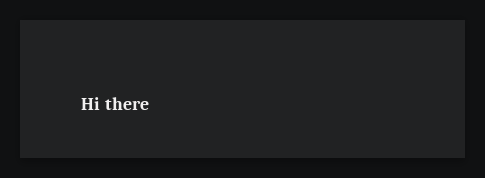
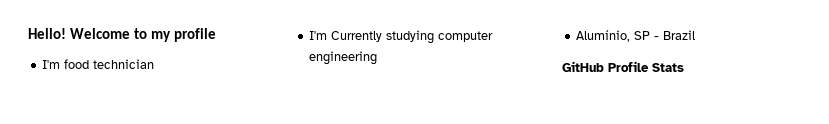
[81,97,149,110] Hi there -> [28,28,216,42] [42,59,155,69] [309,30,494,44] [309,51,378,65] [576,30,696,42] [562,61,684,72] Hello! Welcome to my profile // I'm food technician // I'm Currently studying computer engineering // Alumínio, SP - Brazil // GitHub Profile Stats

